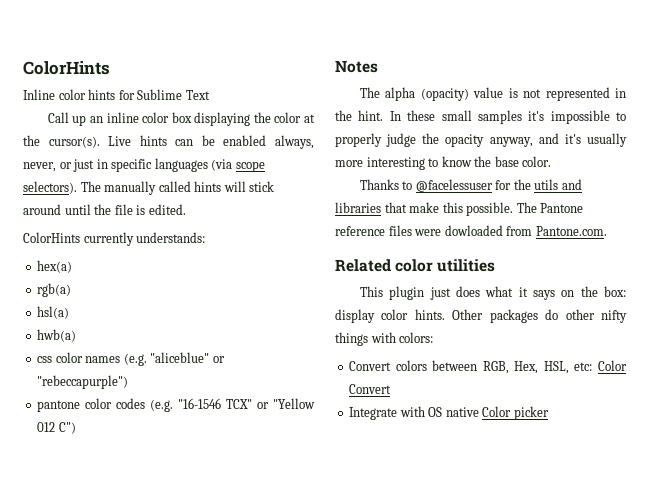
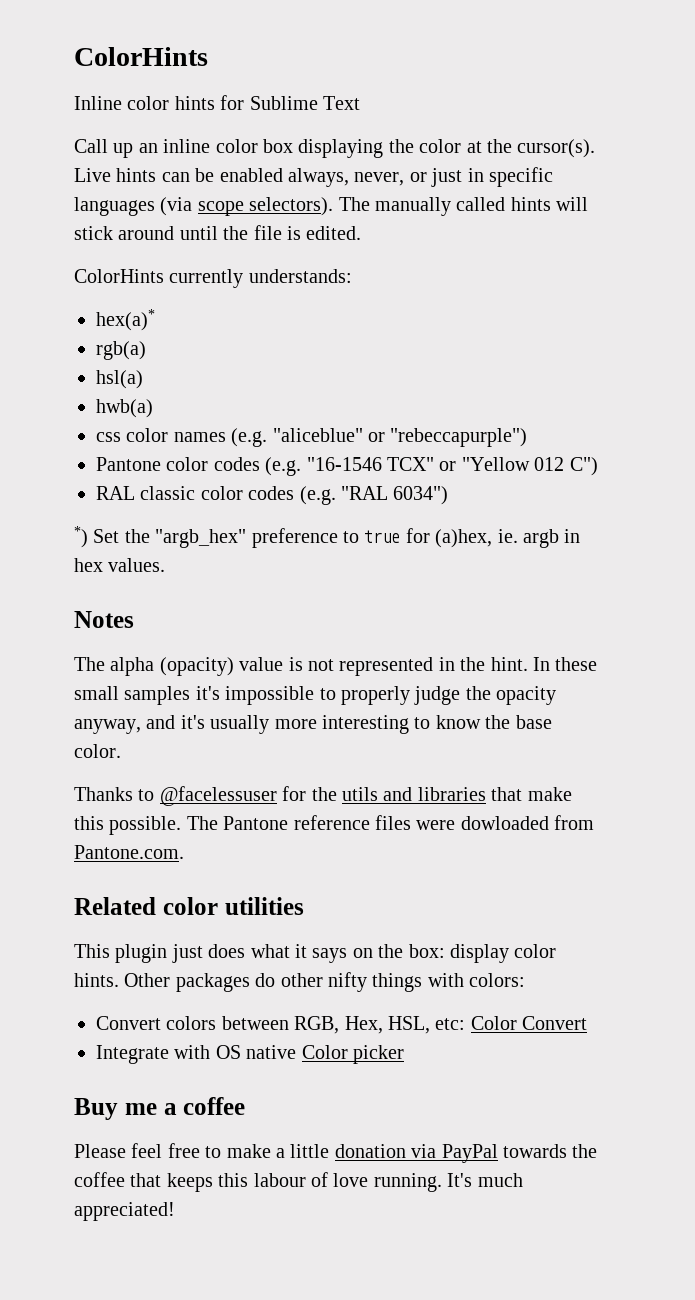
[37,260,73,273] hex(a) -> [96,309,155,331] hex(a)*
[37,400,81,412] pantone -> [96,457,161,471] Pantone
(76, 428) none -> [96,486,449,505] [74,526,581,548] [74,558,166,572] // RAL classic color codes (e.g. "RAL 6034") // *) Set the "argb_hex" preference to true for (a)hex, ie. argb in hex values.
(549, 413) none -> [74,1097,246,1120] [74,1143,598,1163] [74,1172,523,1192] [74,1202,175,1221] // Buy me a coffee // Please feel free to make a little donation via PayPal towards the coffee that keeps this labour of love running. It's much appreciated!

